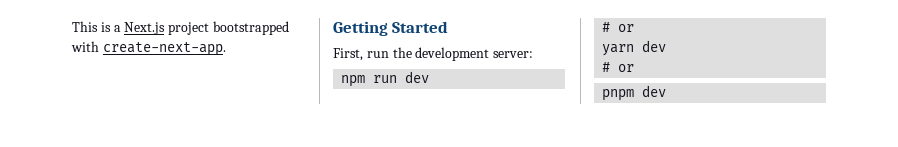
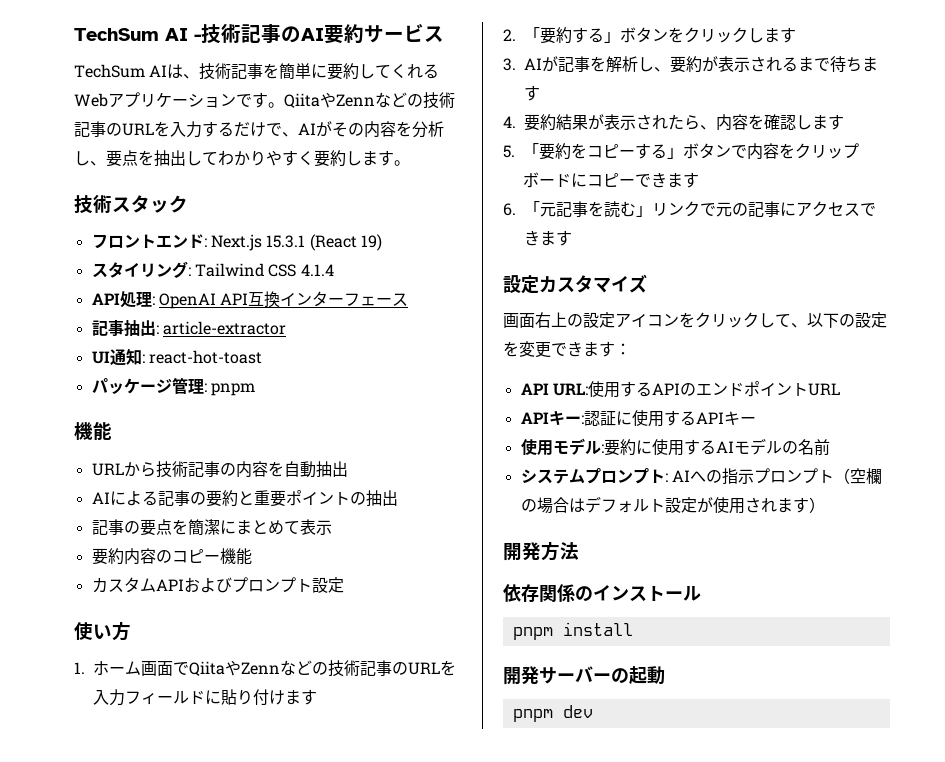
[72,21,289,35] [71,41,226,56] [333,21,449,36] [333,47,534,61] [341,71,430,87] [602,22,635,32] [602,40,667,56] [602,62,635,72] This is a Next.js project bootstrapped with create-next-app. // Getting Started // First, run the development server: // npm run dev // # or // yarn dev // # or -> [74,23,444,44] [74,63,440,80] [74,92,455,109] [74,121,444,138] [74,150,410,167] [74,194,188,214] [91,234,382,251] [91,261,334,278] [91,291,409,309] [91,319,286,336] [91,348,262,366] [91,377,255,396] [74,422,112,440] [91,461,348,478] [91,490,398,507] [91,519,332,536] [91,548,252,565] [91,577,344,593] [74,621,131,641] [74,660,457,677] [93,689,318,706] [503,27,796,44] [503,56,878,73] [524,85,540,101] [503,114,844,131] [503,143,859,160] [523,172,699,188] [503,201,876,217] [524,230,572,246] [503,274,647,294] [503,312,887,328] [503,341,631,358] [520,381,840,398] [520,410,756,427] [520,438,830,456] [520,468,882,485] [520,496,825,514] [503,541,579,561] [503,584,701,602] [512,622,633,640] [503,666,665,685] TechSum AI -技術記事のAI要約サービス // TechSum AIは、技術記事を簡単に要約してくれるWebアプリケーションです。QiitaやZennなどの技術記事のURLを入力するだけで、AIがその内容を分析し、要点を抽出してわかりやすく要約します。 // 技術スタック // フロントエンド: Next.js 15.3.1 (React 19) // スタイリング: Tailwind CSS 4.1.4 // API処理: OpenAI API互換インターフェース // 記事抽出: article-extractor // UI通知: react-hot-toast // パッケージ管理: pnpm // 機能 // URLから技術記事の内容を自動抽出 // AIによる記事の要約と重要ポイントの抽出 // 記事の要点を簡潔にまとめて表示 // 要約内容のコピー機能 // カスタムAPIおよびプロンプト設定 // 使い方 // 1.ホーム画面でQiitaやZennなどの技術記事のURLを入力フィールドに貼り付けます // 2.「要約する」ボタンをクリックします // 3. AIが記事を解析し、要約が表示されるまで待ちます // 4.要約結果が表示されたら、内容を確認します // 5.「要約をコピーする」ボタンで内容をクリップボードにコピーできます // 6.「元記事を読む」リンクで元の記事にアクセスできます // 設定カスタマイズ // 画面右上の設定アイコンをクリックして、以下の設定を変更できます： // API URL:使用するAPIのエンドポイントURL // APIキー:認証に使用するAPIキー // 使用モデル:要約に使用するAIモデルの名前 // システムプロンプト: AIへの指示プロンプト（空欄の場合はデフォルト設定が使用されます） // 開発方法 // 依存関係のインストール // pnpm install // 開発サーバーの起動

